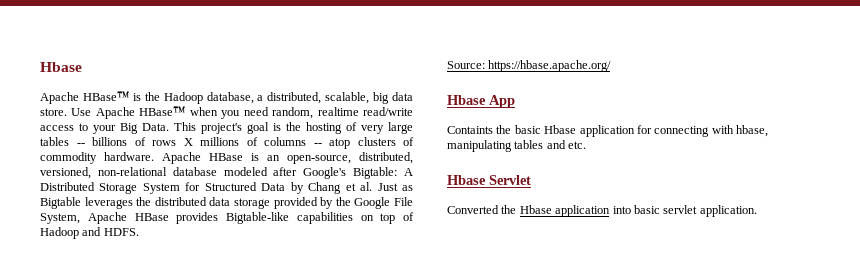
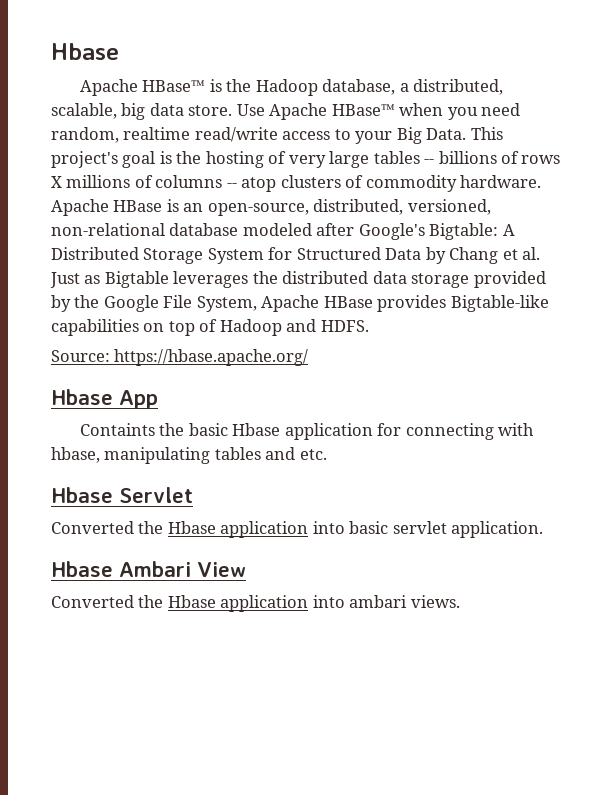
(757, 211) none -> [51,561,246,577] [51,595,460,612] // Hbase Ambari View // Converted the Hbase application into ambari views.

